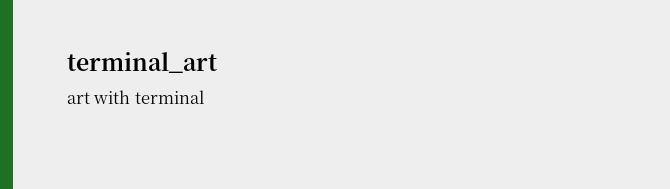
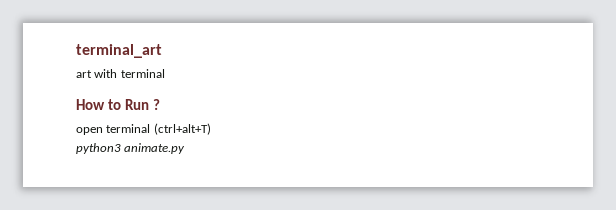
(205, 97) none -> [76,99,160,110] [76,123,211,135] [76,143,186,154] // How to Run ? // open terminal (ctrl+alt+T) // python3 animate.py

